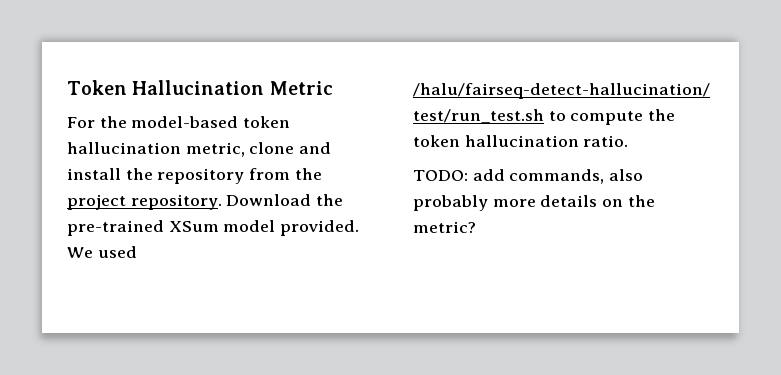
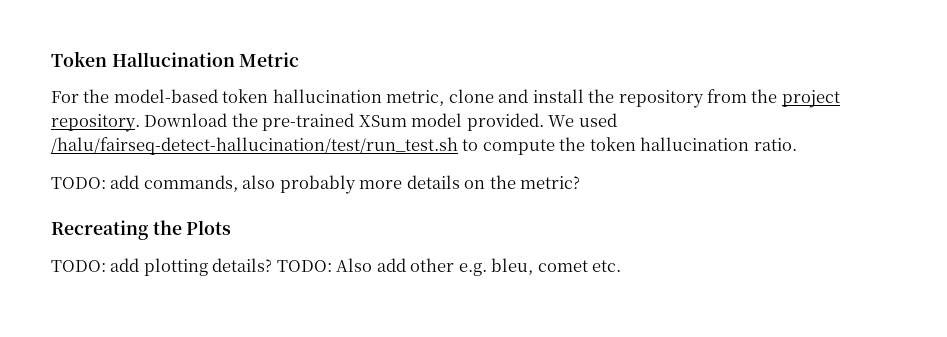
(476, 227) none -> [51,220,232,240] [51,258,622,276] // Recreating the Plots // TODO: add plotting details? TODO: Also add other e.g. bleu, comet etc.

